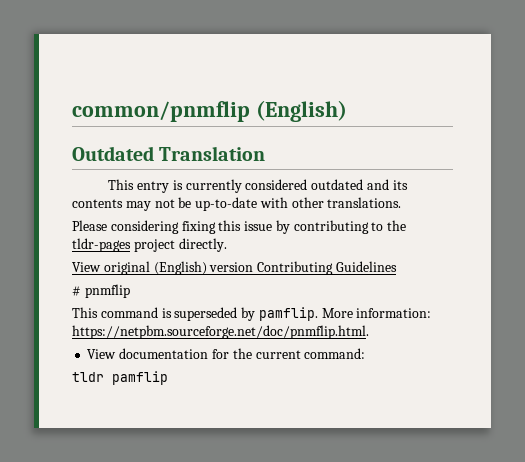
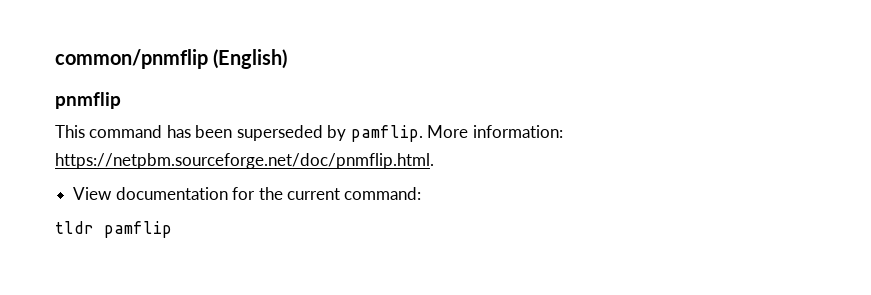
[72,146,266,161] [108,179,408,193] [72,197,402,211] [72,220,407,234] [72,238,227,252] [72,261,397,275] [72,286,81,296] Outdated Translation // This entry is currently considered outdated and its contents may not be up-to-date with other translations. // Please considering fixing this issue by contributing to the tldr-pages project directly. // View original (English) version Contributing Guidelines // # -> (288, 59) none
[161,308,172,318] is -> [166,125,233,138] has been

